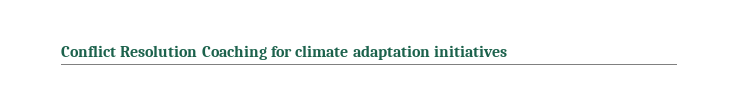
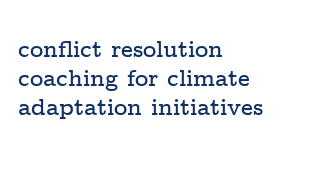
[61,45,267,60] Conflict Resolution Coaching -> [18,41,223,57] [18,70,118,91] conflict resolution coaching

